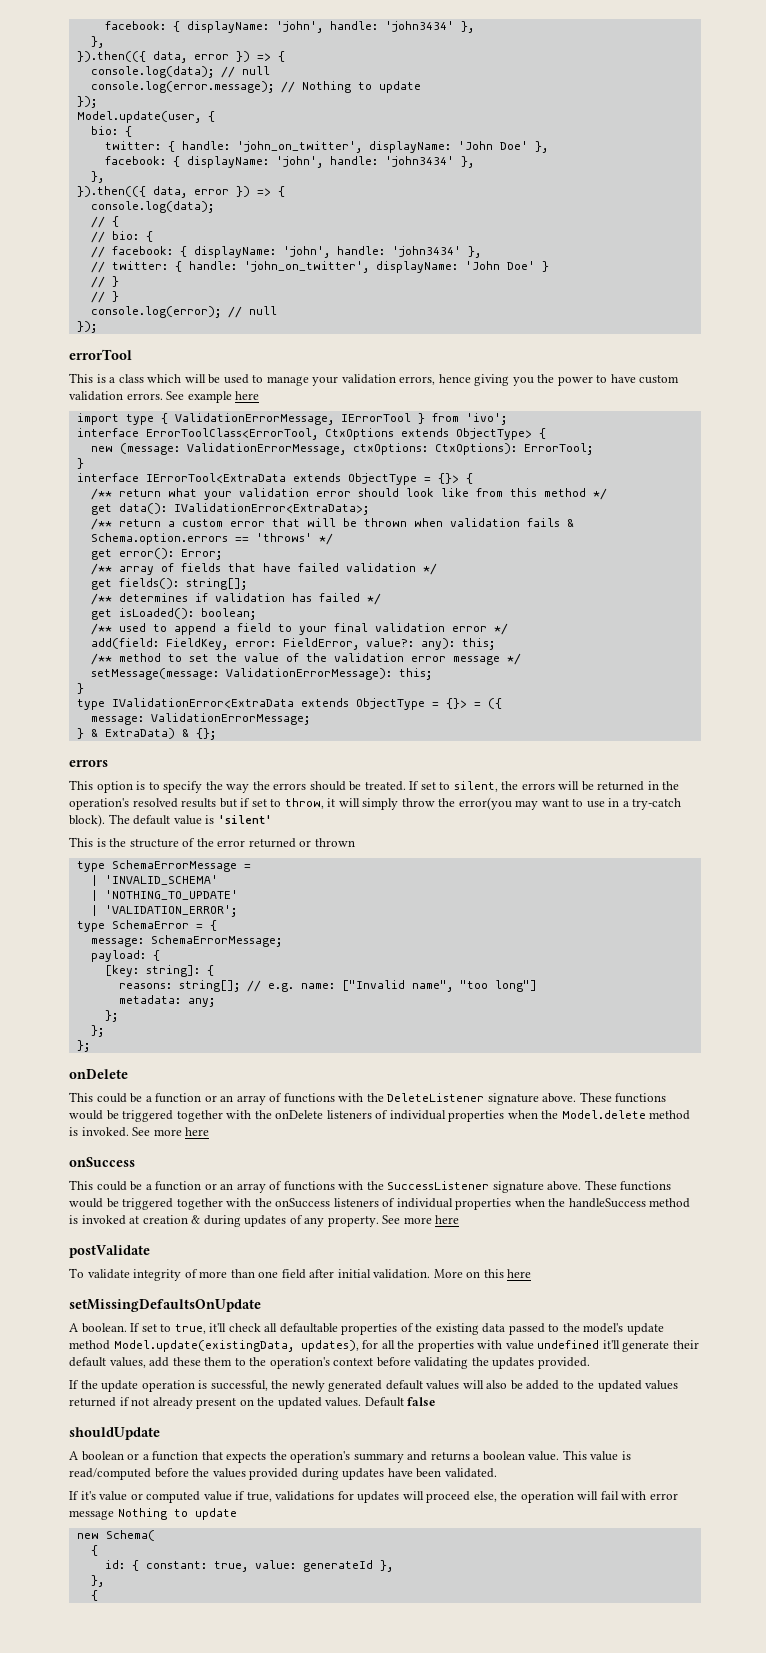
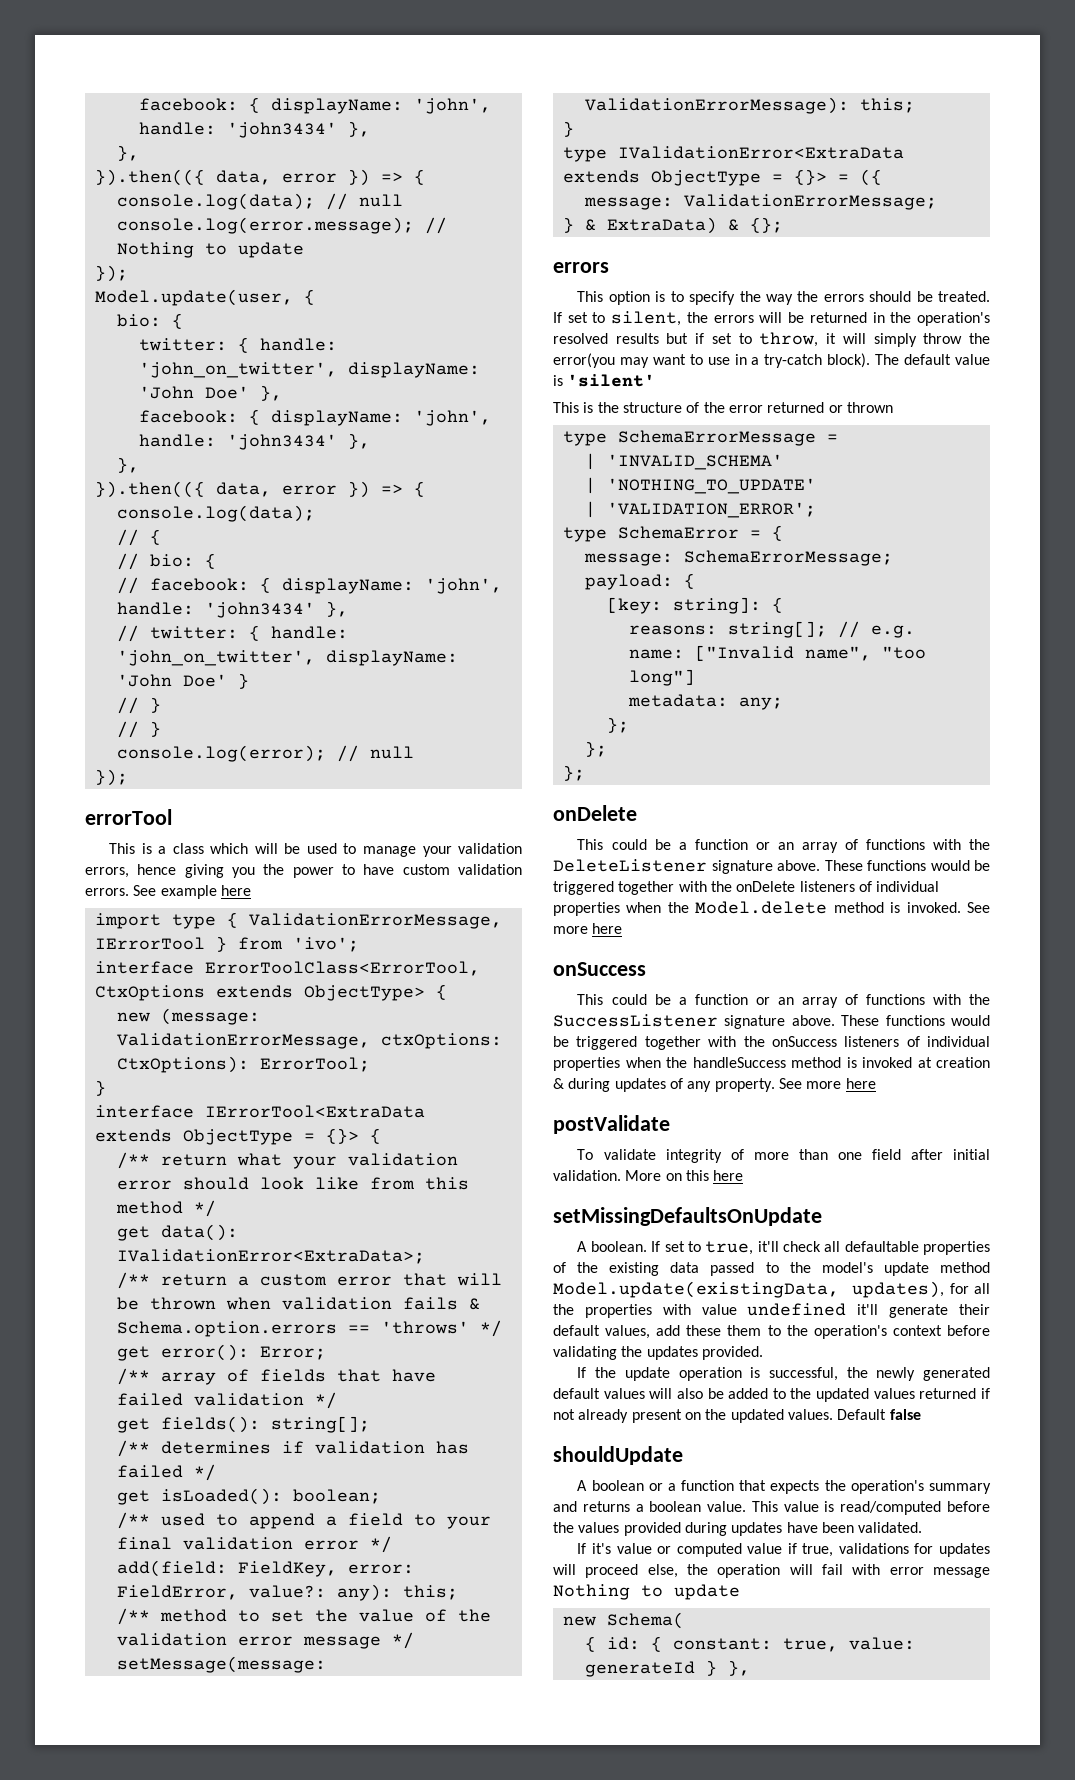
(98, 1550) // -> (596, 1644) none
[379,1560,393,1572] [90,1575,104,1587] [90,1590,98,1601] }, // }, // { -> [705,1660,750,1676] } },

